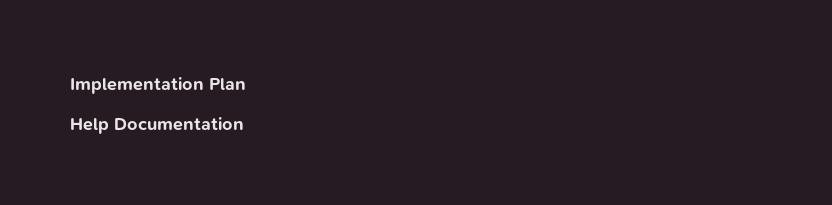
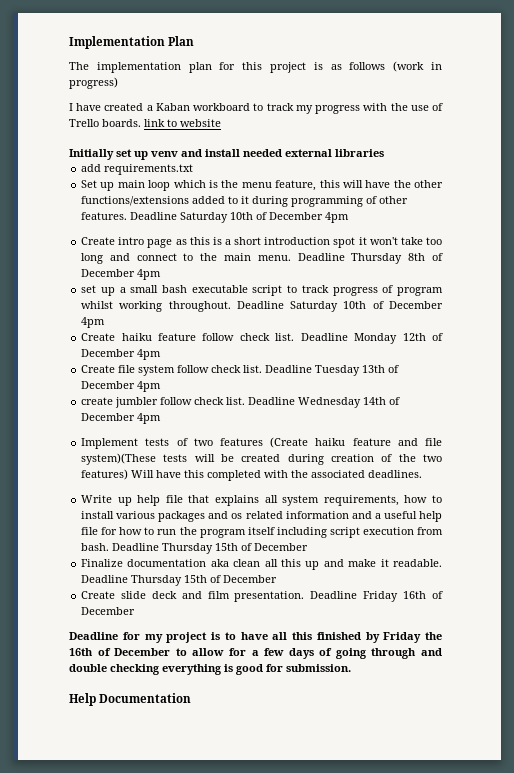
(246, 84) none -> [69,61,443,73] [69,77,118,89] [69,103,443,114] [69,119,221,127] [69,149,384,160] [81,164,194,175] [81,180,443,191] [81,196,409,207] [81,212,350,223] [81,237,442,248] [81,253,444,264] [81,269,162,280] [81,285,443,296] [81,301,443,312] [81,317,106,328] [81,333,444,344] [81,349,162,360] [81,365,400,376] [81,381,162,392] [81,397,401,408] [81,413,162,424] [81,437,442,449] [81,453,442,465] [81,469,423,481] [81,495,442,506] [81,511,442,522] [81,527,443,538] [81,543,309,554] [81,559,442,570] [81,575,278,586] [81,591,444,602] [81,607,136,615] [69,632,442,643] [69,648,442,659] [69,664,351,675] // The implementation plan for this project is as follows (work in progress) // I have created a Kaban workboard to track my progress with the use of Trello boards. link to website // Initially set up venv and install needed external libraries // add requirements.txt // Set up main loop which is the menu feature, this will have the other functions/extensions added to it during programming of other features. Deadline Saturday 10th of December 4pm // Create intro page as this is a short introduction spot it won't take too long and connect to the main menu. Deadline Thursday 8th of December 4pm // set up a small bash executable script to track progress of program whilst working throughout. Deadline Saturday 10th of December 4pm // Create haiku feature follow check list. Deadline Monday 12th of December 4pm // Create file system follow check list. Deadline Tuesday 13th of December 4pm // create jumbler follow check list. Deadline Wednesday 14th of December 4pm // Implement tests of two features (Create haiku feature and file system)(These tests will be created during creation of the two features) Will have this completed with the associated deadlines. // Write up help file that explains all system requirements, how to install various packages and os related information and a useful help file for how to run the program itself including script execution from bash. Deadline Thursday 15th of December // Finalize documentation aka clean all this up and make it readable. Deadline Thursday 15th of December // Create slide deck and film presentation. Deadline Friday 16th of December // Deadline for my project is to have all this finished by Friday the 16th of December to allow for a few days of going through and double checking everything is good for submission.

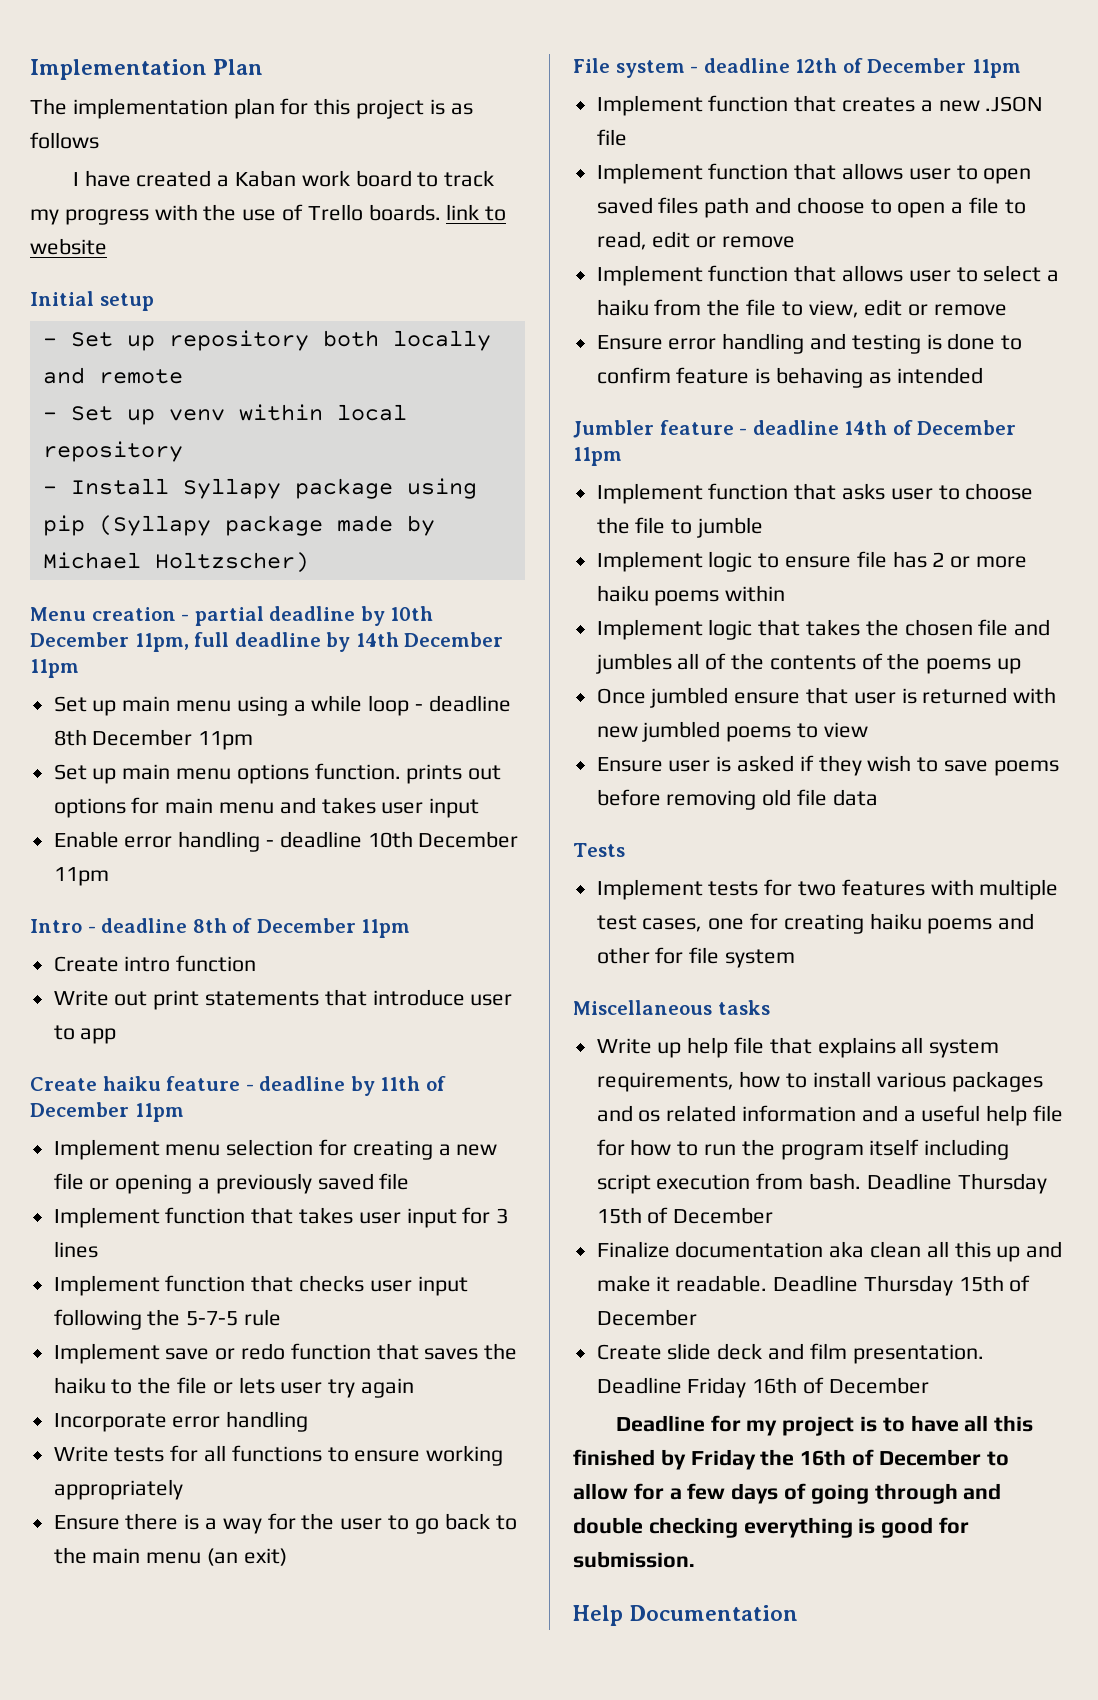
[393,61,443,72] [69,77,118,89] (work in progress) -> (99, 140) none
[193,103,251,111] workboard -> [301,170,412,187] work board
[69,149,384,160] [81,164,194,175] [81,180,443,191] [81,196,409,207] [81,212,350,223] Initially set up venv and install needed external libraries // add requirements.txt // Set up main loop which is the menu feature, this will have the other functions/extensions added to it during programming of other features. Deadline Saturday 10th of December 4pm -> [30,291,154,311] [42,330,491,351] [42,367,183,384] [42,404,407,425] [42,441,183,462] [42,478,477,499] [42,515,435,536] [42,552,309,573] [30,606,434,626] [30,632,504,652] [30,659,79,678] [53,695,511,716] [53,729,254,750] [53,763,502,784] [53,797,480,818] [53,831,519,852] [53,867,109,886] [30,918,411,938] Initial setup // - Set up repository both locally and remote // - Set up venv within local repository // - Install Syllapy package using pip (Syllapy package made by Michael Holtzscher) // Menu creation - partial deadline by 10th December 11pm, full deadline by 14th December 11pm // Set up main menu using a while loop - deadline 8th December 11pm // Set up main menu options function. prints out options for main menu and takes user input // Enable error handling - deadline 10th December 11pm // Intro - deadline 8th of December 11pm
[147,237,442,248] [81,253,444,264] [81,269,162,280] [81,285,443,296] [81,301,443,312] [81,317,106,328] [81,333,444,344] [81,349,162,360] [81,365,400,376] [81,381,162,392] [81,397,401,408] [81,413,162,424] page as this is a short introduction spot it won't take too long and connect to the main menu. Deadline Thursday 8th of December 4pm // set up a small bash executable script to track progress of program whilst working throughout. Deadline Saturday 10th of December 4pm // Create haiku feature follow check list. Deadline Monday 12th of December 4pm // Create file system follow check list. Deadline Tuesday 13th of December 4pm // create jumbler follow check list. Deadline Wednesday 14th of December 4pm -> [176,955,257,972] [53,989,513,1010] [53,1025,117,1044] [30,1076,446,1096] [30,1102,184,1122] [53,1139,498,1160] [53,1173,410,1194] [53,1207,509,1228] [53,1241,98,1258] [53,1275,468,1296] [53,1309,282,1330] [53,1343,518,1364] [53,1377,415,1398] [53,1411,309,1432] [53,1445,504,1466] [53,1479,183,1500] [53,1513,517,1534] [53,1547,287,1566] [573,58,1021,78] [596,95,1044,116] [596,129,627,146] [596,163,1032,184] [596,197,1026,218] [596,231,796,250] [596,265,1060,286] [596,299,1008,318] [596,333,1023,354] [596,367,983,388] [573,420,1017,438] [573,447,622,466] [596,483,1034,504] [596,517,764,538] [596,551,1028,572] [596,585,786,606] [596,619,1051,640] [595,653,1022,674] [596,687,1057,708] [596,721,868,742] [596,755,1059,776] [596,789,878,810] [573,843,625,857] function // Write out print statements that introduce user to app // Create haiku feature - deadline by 11th of December 11pm // Implement menu selection for creating a new file or opening a previously saved file // Implement function that takes user input for 3 lines // Implement function that checks user input following the 5-7-5 rule // Implement save or redo function that saves the haiku to the file or lets user try again // Incorporate error handling // Write tests for all functions to ensure working appropriately // Ensure there is a way for the user to go back to the main menu (an exit) // File system - deadline 12th of December 11pm // Implement function that creates a new .JSON file // Implement function that allows user to open saved files path and choose to open a file to read, edit or remove // Implement function that allows user to select a haiku from the file to view, edit or remove // Ensure error handling and testing is done to confirm feature is behaving as intended // Jumbler feature - deadline 14th of December 11pm // Implement function that asks user to choose the file to jumble // Implement logic to ensure file has 2 or more haiku poems within // Implement logic that takes the chosen file and jumbles all of the contents of the poems up // Once jumbled ensure that user is returned with new jumbled poems to view // Ensure user is asked if they wish to save poems before removing old file data // Tests
[176,438,188,446] of -> [764,879,793,896] for
[270,437,442,448] [81,453,442,465] [81,469,423,481] (Create haiku feature and file system)(These tests will be created during creation of the two features) Will have this completed with the associated deadlines. -> [930,879,1059,900] [596,913,1035,934] [596,947,796,968] [573,1000,770,1015] with multiple test cases, one for creating haiku poems and other for file system // Miscellaneous tasks

